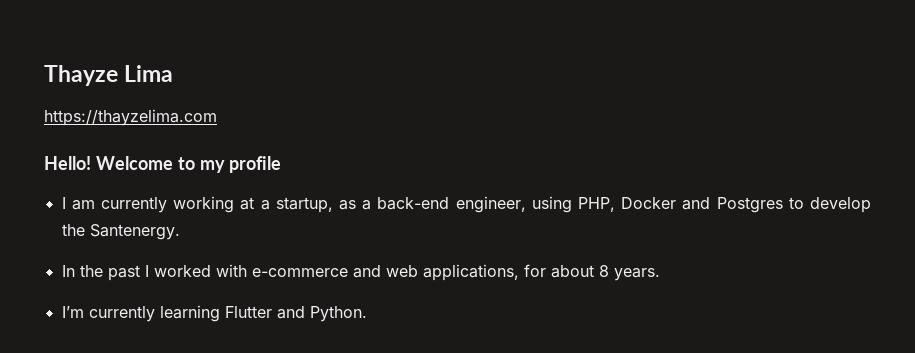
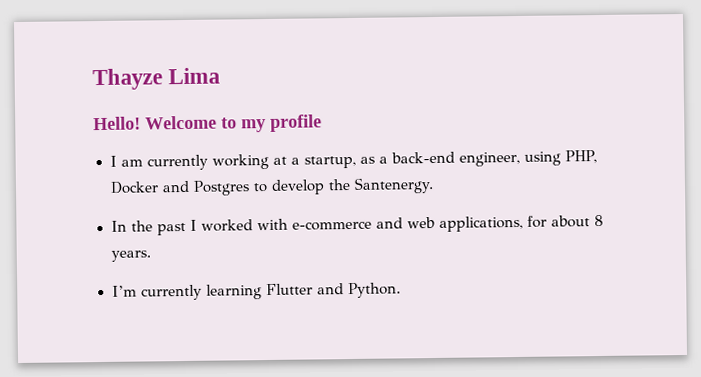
[44,109,217,126] // https://thayzelima.com -> (221, 76) none

